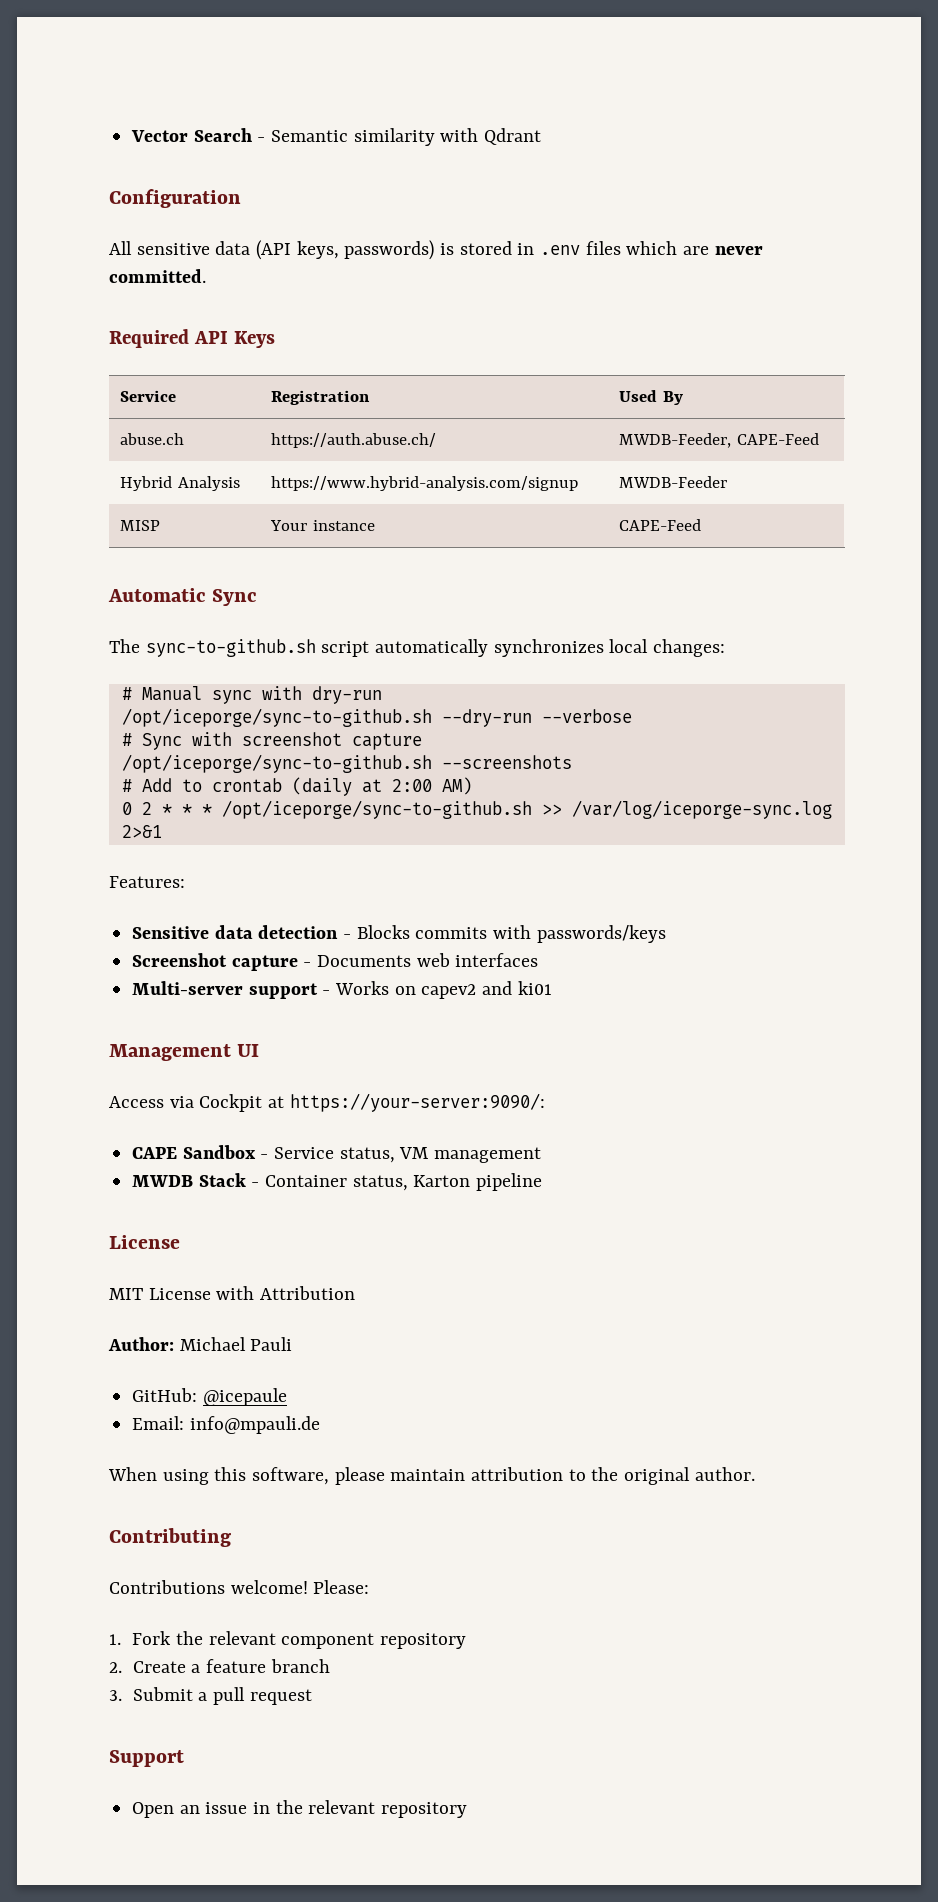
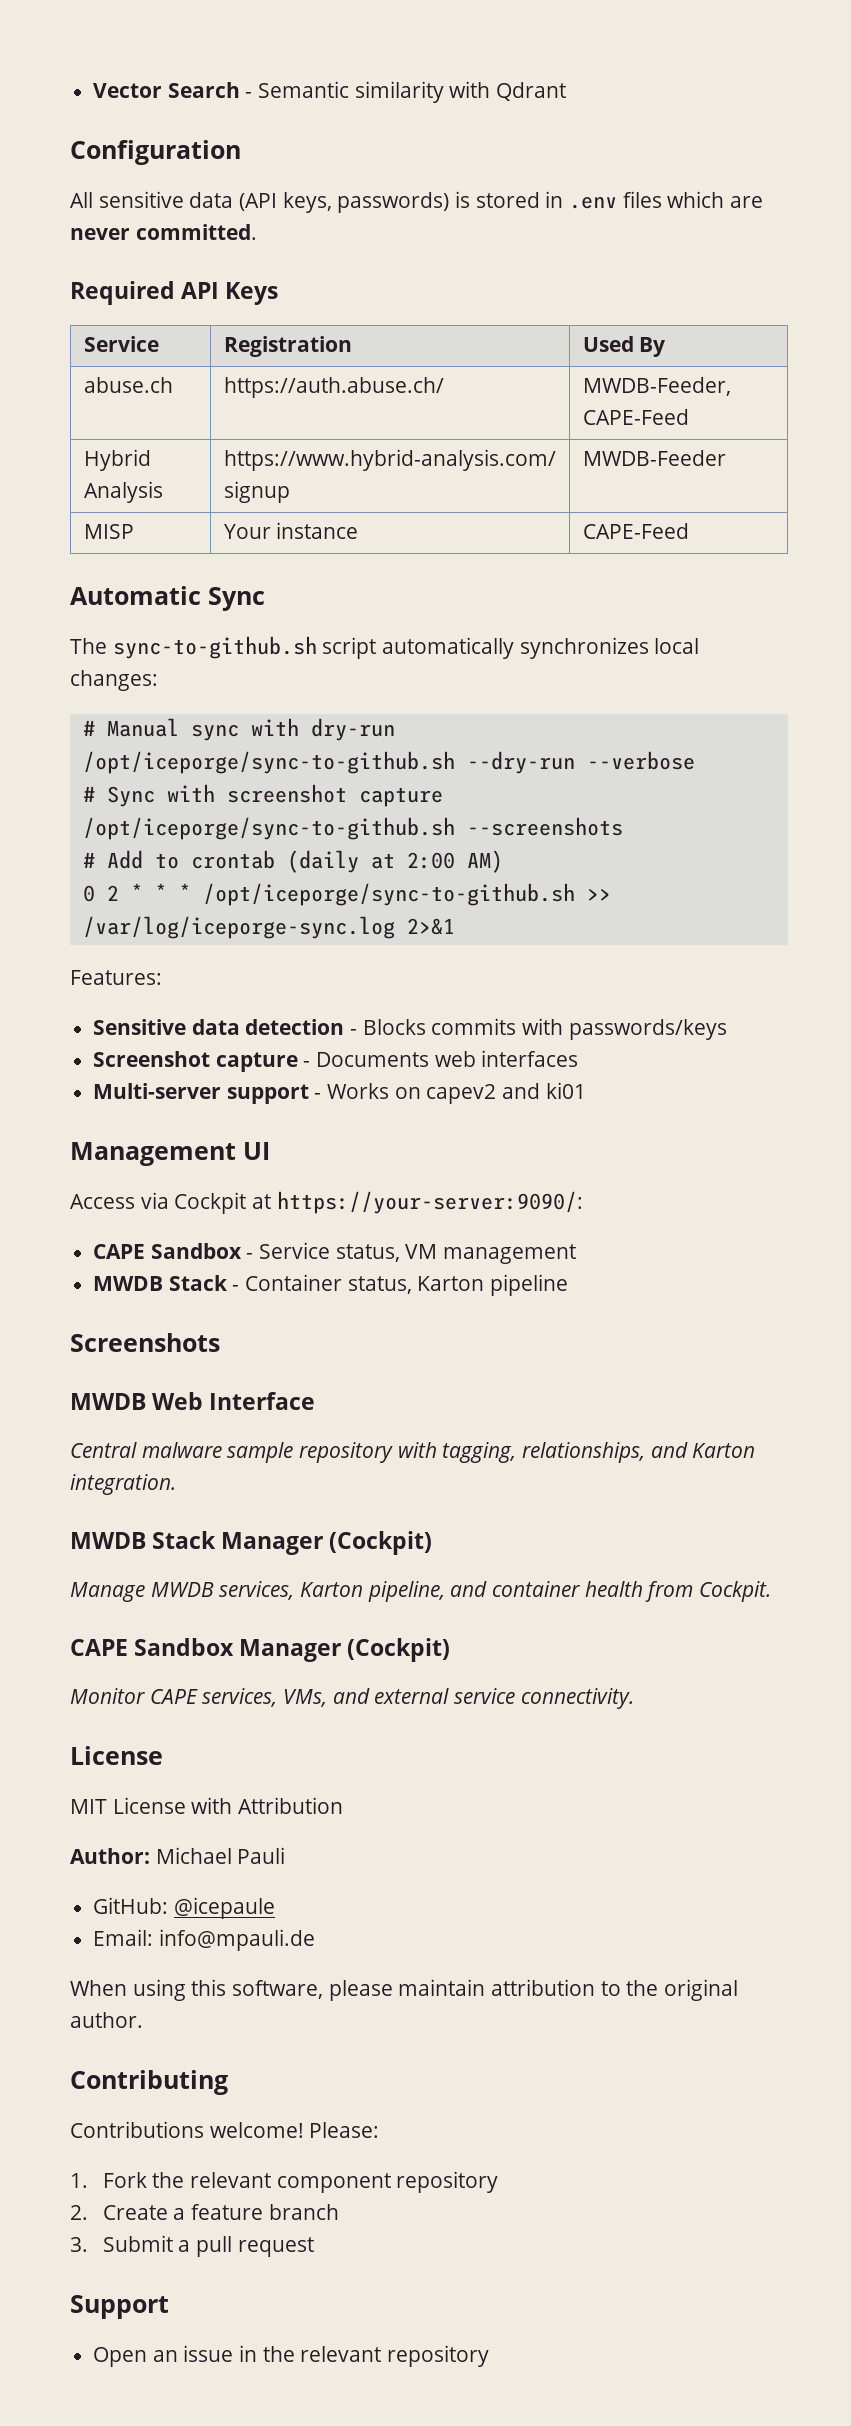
(543, 1182) none -> [70,1333,220,1352] [70,1392,316,1410] [70,1442,756,1463] [70,1474,176,1495] [70,1531,433,1555] [70,1581,772,1602] [70,1638,451,1662] [70,1688,634,1709] // Screenshots // MWDB Web Interface // Central malware sample repository with tagging, relationships, and Karton integration. // MWDB Stack Manager (Cockpit) // Manage MWDB services, Karton pipeline, and container health from Cockpit. // CAPE Sandbox Manager (Cockpit) // Monitor CAPE services, VMs, and external service connectivity.

